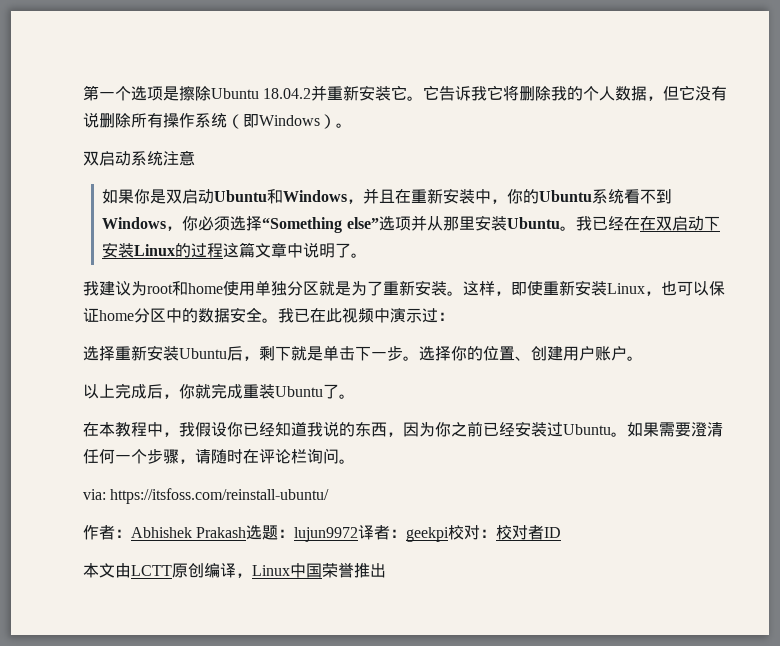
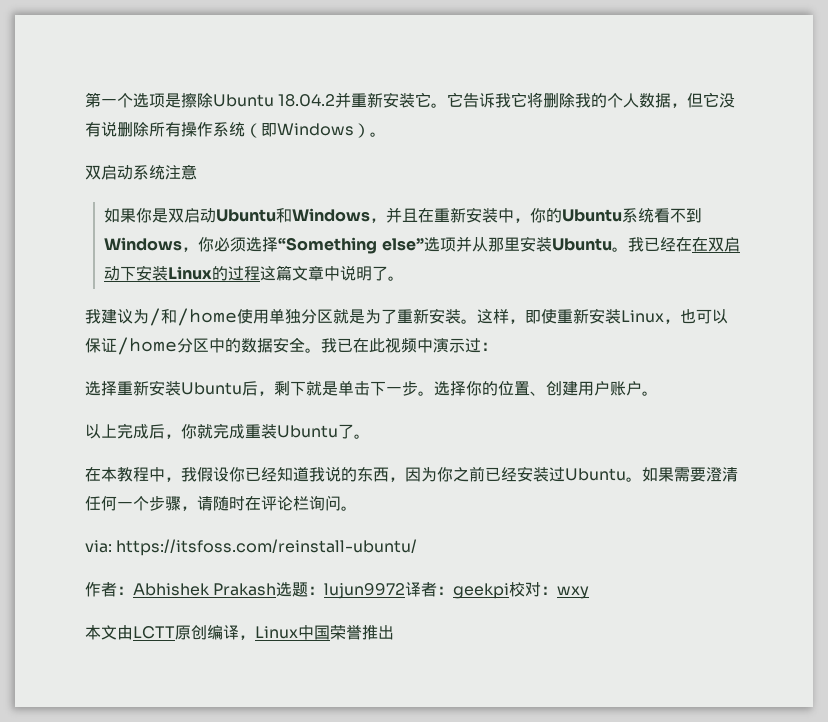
[147,281,223,296] root和home -> [149,308,237,326] /和/home
[99,310,134,321] home -> [117,337,177,355] /home
[496,525,562,540] 校对者ID -> [557,586,590,599] wxy

